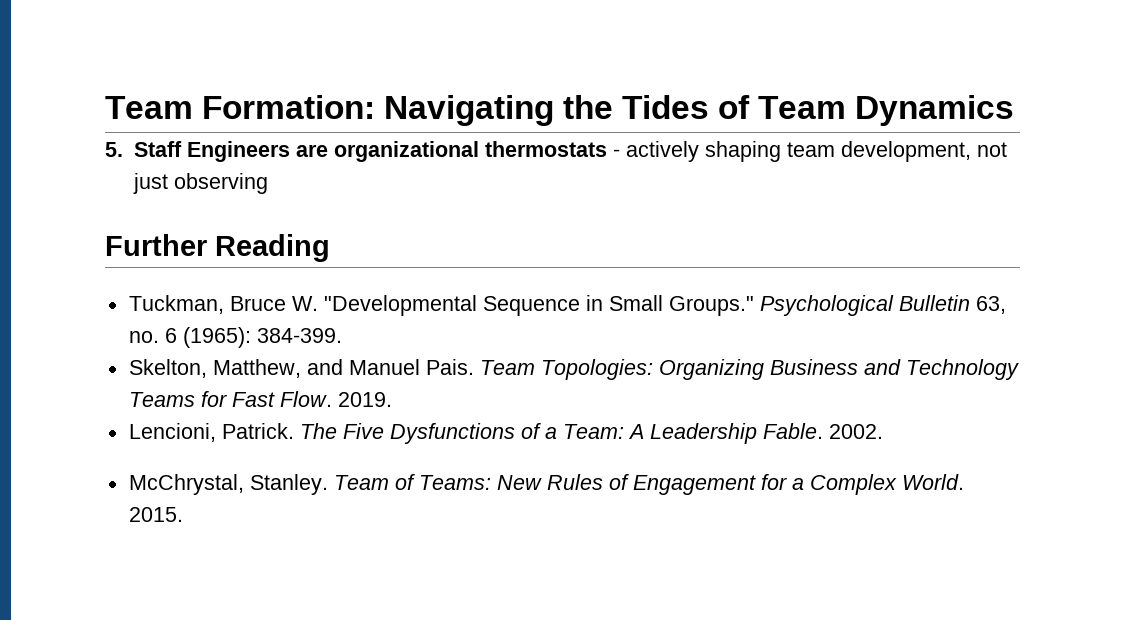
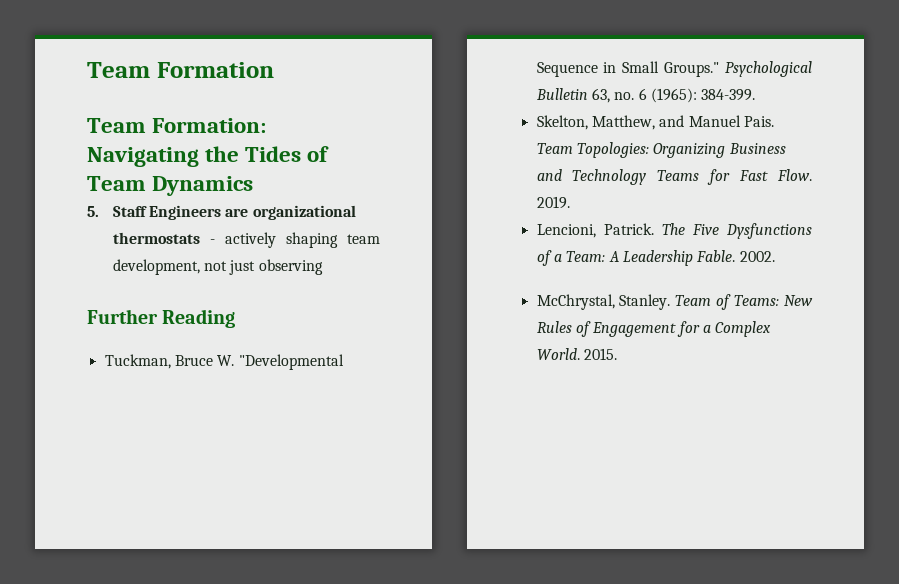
[105,96,193,119] Team -> [87,62,274,78] [87,118,146,133] Team Formation // Team

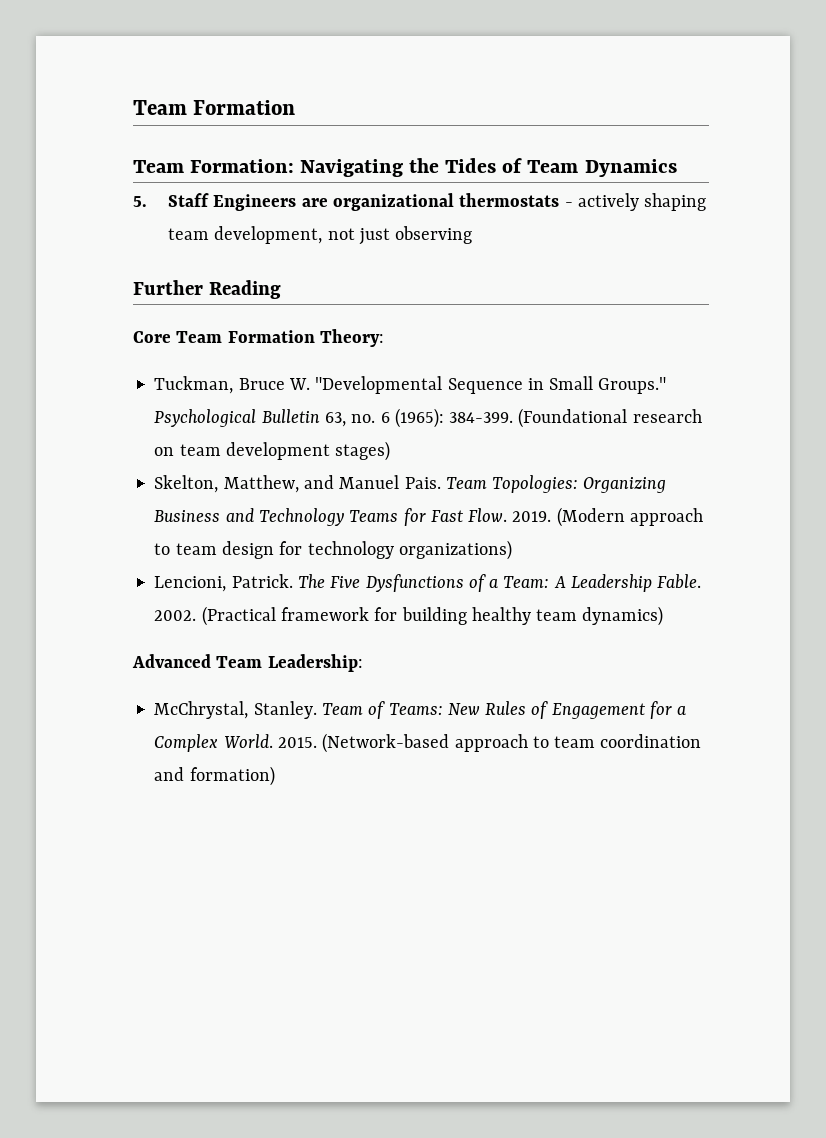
(236, 318) none -> [133,329,384,347] // Core Team Formation Theory:
(756, 95) none -> [518,408,702,428] [154,441,391,461] (Foundational research on team development stages)
(570, 202) none -> [556,507,703,527] [154,540,512,560] (Modern approach to team design for technology organizations)
(775, 256) none -> [201,606,664,626] [132,654,363,672] (Practical framework for building healthy team dynamics) // Advanced Team Leadership:
(617, 354) none -> [322,733,702,753] [154,766,275,786] (Network-based approach to team coordination and formation)

